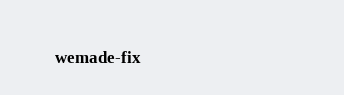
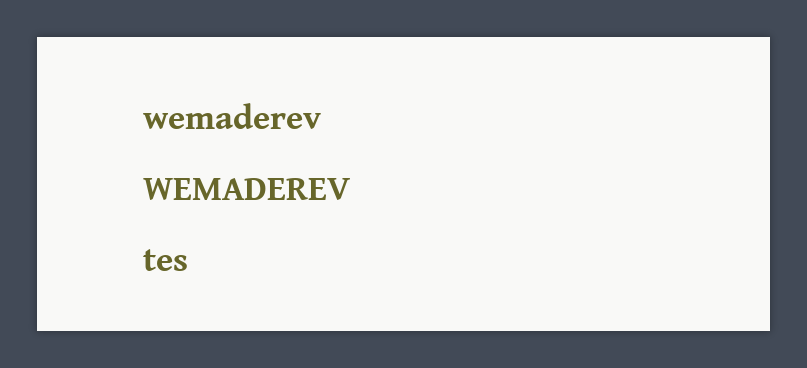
[55,51,141,63] wemade-fix -> [143,103,321,129] [143,178,350,200] [143,249,188,271] wemaderev // WEMADEREV // tes

